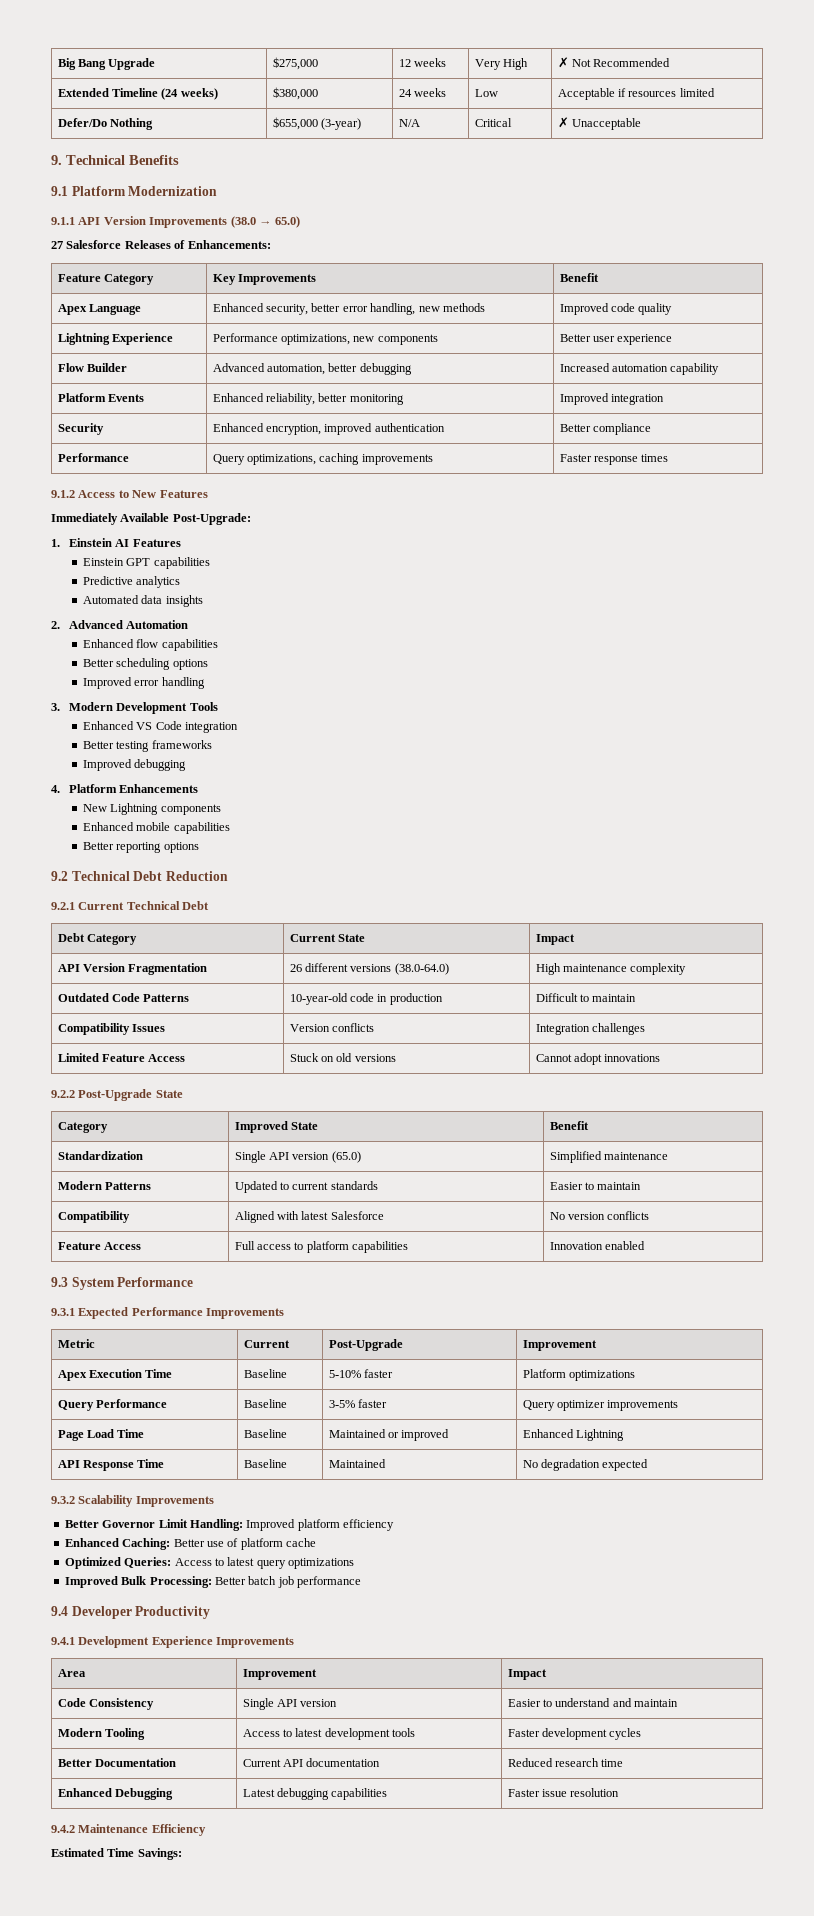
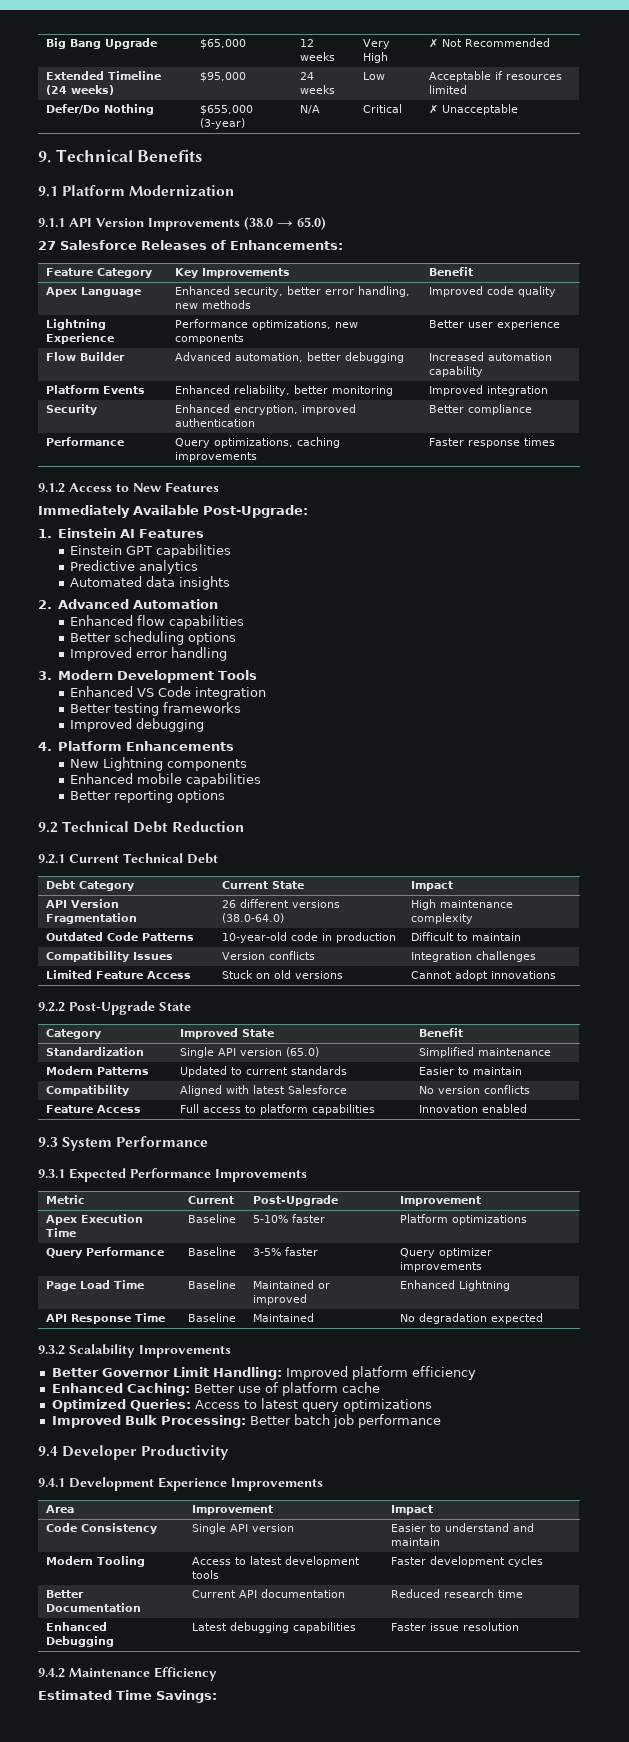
[272,57,318,70] $275,000 -> [199,39,246,49] $65,000
[272,87,318,100] $380,000 -> [199,72,246,82] $95,000

